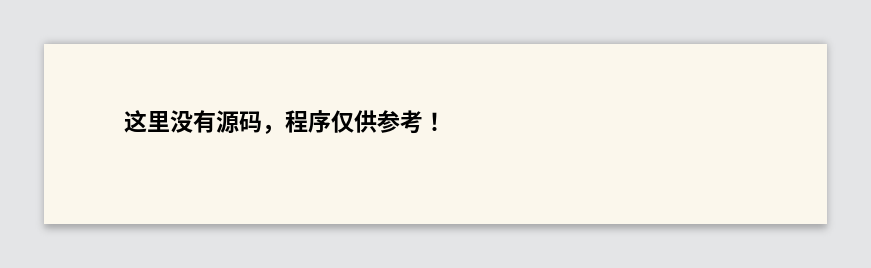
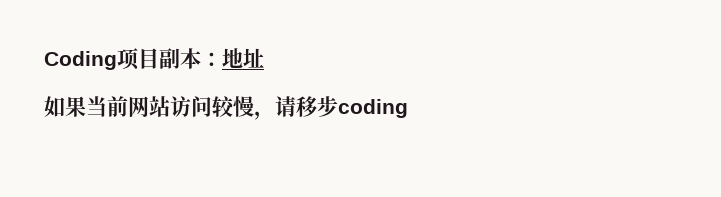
[124,110,446,134] 这里没有源码，程序仅供参考！ -> [44,48,264,70] [44,96,408,120] Coding项目副本：地址 // 如果当前网站访问较慢，请移步coding

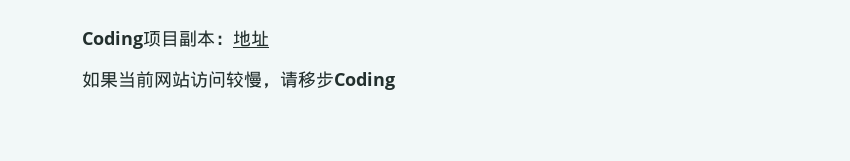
[338,99,408,118] coding -> [334,72,395,90] Coding

